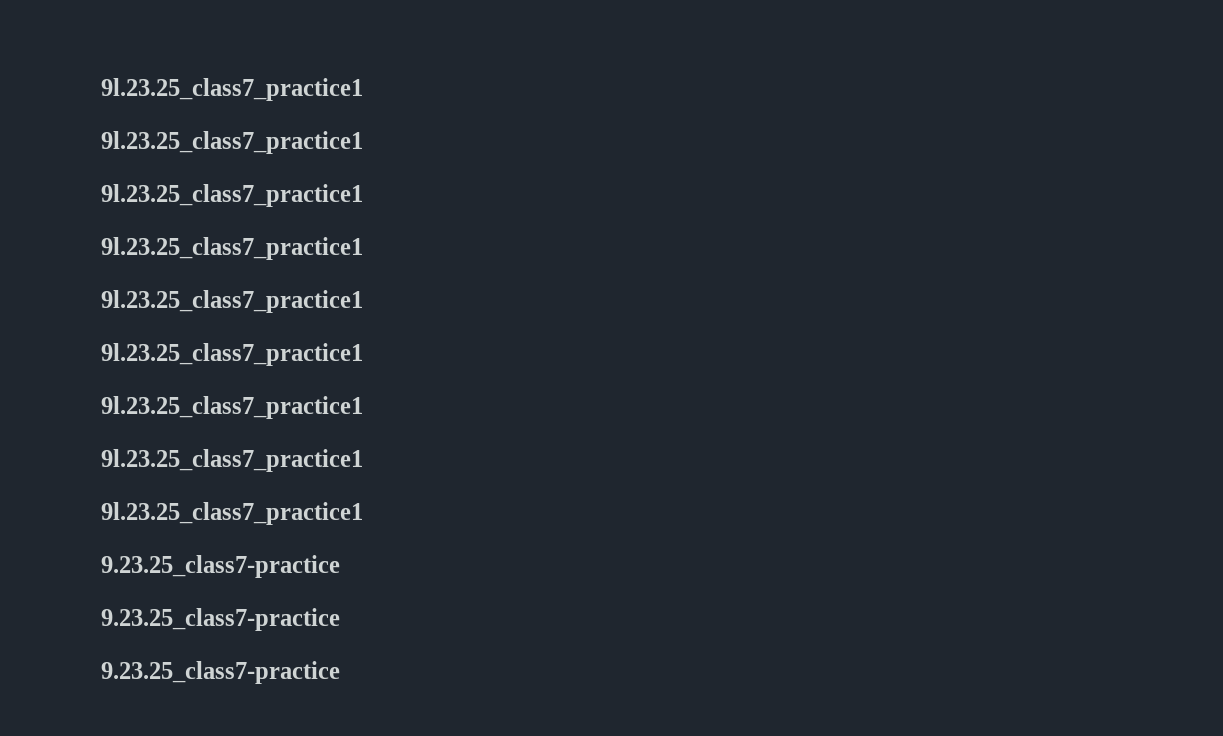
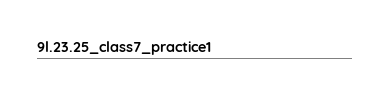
[101,78,363,101] [101,131,363,154] [101,184,363,207] [101,237,363,260] [101,290,363,313] [101,343,363,366] [101,396,363,419] [101,449,363,472] [101,502,363,525] [101,555,340,578] [101,608,340,631] [101,661,340,684] 9l.23.25_class7_practice1 // 9l.23.25_class7_practice1 // 9l.23.25_class7_practice1 // 9l.23.25_class7_practice1 // 9l.23.25_class7_practice1 // 9l.23.25_class7_practice1 // 9l.23.25_class7_practice1 // 9l.23.25_class7_practice1 // 9l.23.25_class7_practice1 // 9.23.25_class7-practice // 9.23.25_class7-practice // 9.23.25_class7-practice -> [37,41,211,55] 9l.23.25_class7_practice1

